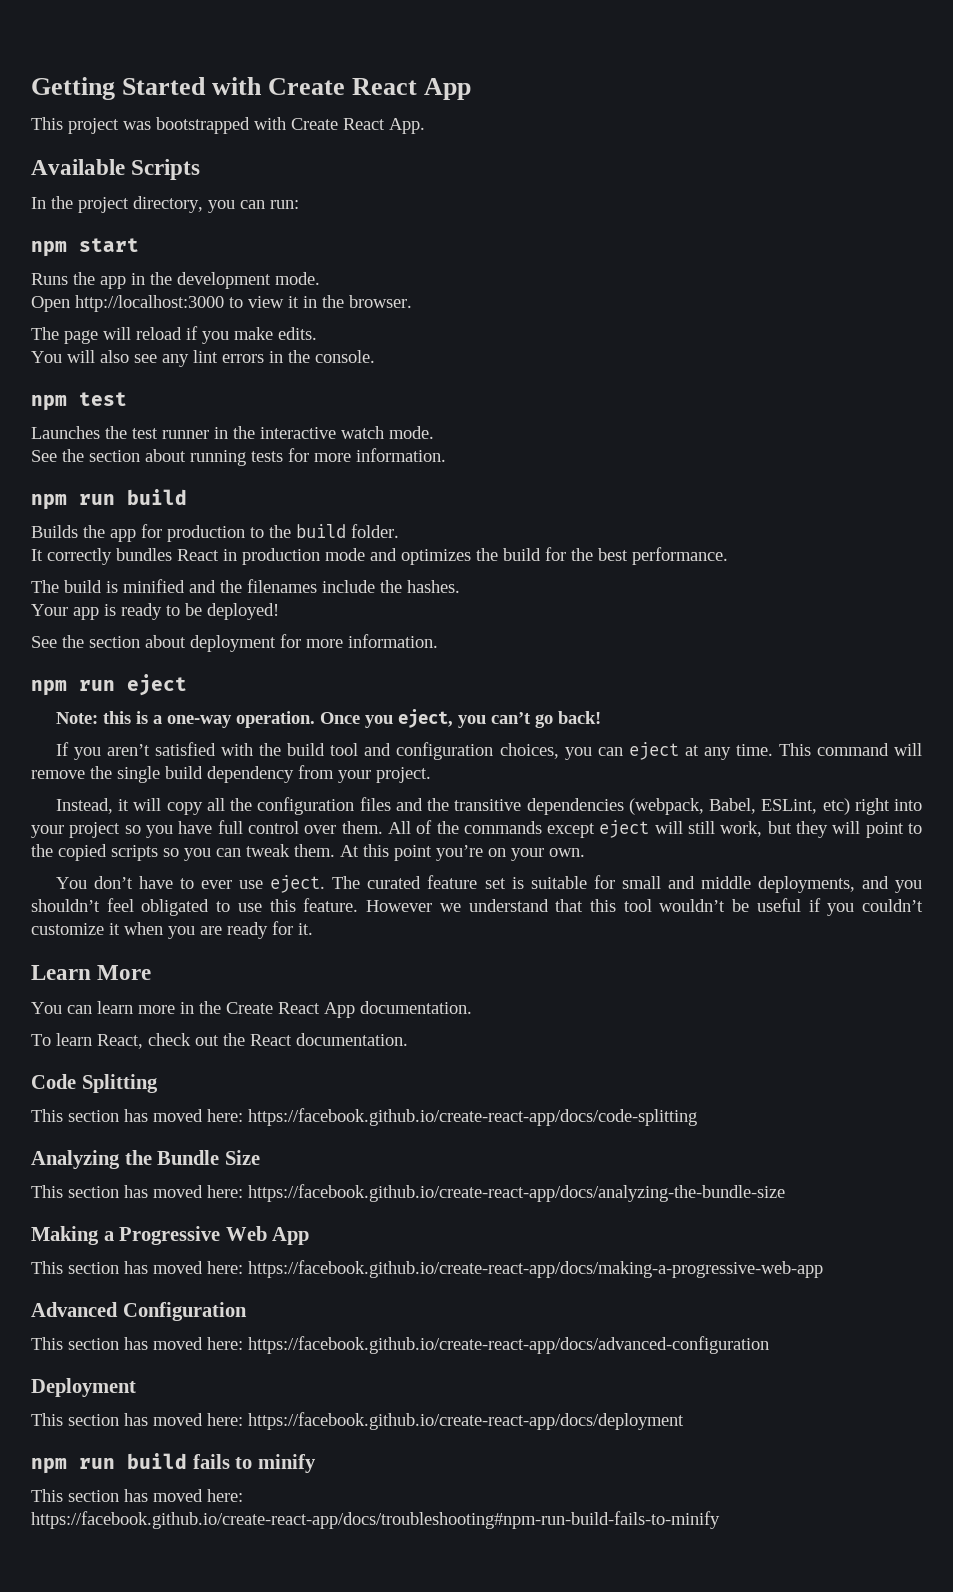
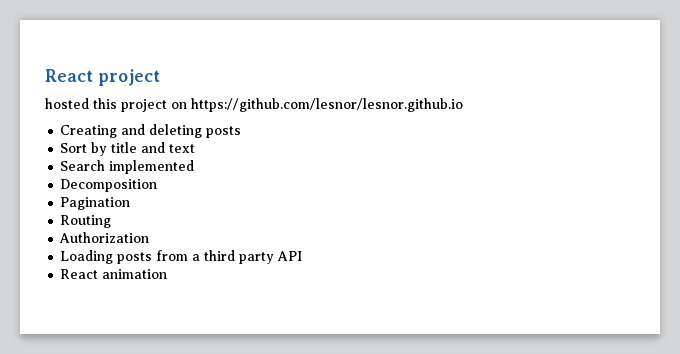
[31,77,472,100] [31,117,425,134] [31,159,201,180] [31,196,299,213] [31,238,139,257] [31,272,320,289] [31,295,412,312] [31,326,317,344] [31,350,375,367] [31,392,127,411] [31,426,434,439] [31,448,446,466] [31,489,187,510] [31,524,399,542] [31,547,728,565] [31,579,460,593] [31,603,279,620] [31,634,438,652] [31,674,187,696] [55,709,601,728] [55,742,922,760] [31,765,431,783] [55,797,923,815] [31,820,923,838] [31,844,585,861] [55,875,922,893] [31,898,923,916] [31,921,313,939] [31,965,152,980] [31,1001,472,1018] [31,1033,408,1049] [31,1074,158,1093] [31,1108,697,1126] [31,1150,260,1169] [31,1184,785,1202] [31,1226,310,1245] [31,1260,823,1278] [31,1302,247,1321] [31,1336,769,1354] [31,1378,136,1397] [31,1412,684,1430] [31,1453,316,1474] [31,1489,243,1502] [31,1511,720,1529] Getting Started with Create React App // This project was bootstrapped with Create React App. // Available Scripts // In the project directory, you can run: // npm start // Runs the app in the development mode. // Open http://localhost:3000 to view it in the browser. // The page will reload if you make edits. // You will also see any lint errors in the console. // npm test // Launches the test runner in the interactive watch mode. // See the section about running tests for more information. // npm run build // Builds the app for production to the build folder. // It correctly bundles React in production mode and optimizes the build for the best performance. // The build is minified and the filenames include the hashes. // Your app is ready to be deployed! // See the section about deployment for more information. // npm run eject // Note: this is a one-way operation. Once you eject, you can’t go back! // If you aren’t satisfied with the build tool and configuration choices, you can eject at any time. This command will remove the single build dependency from your project. // Instead, it will copy all the configuration files and the transitive dependencies (webpack, Babel, ESLint, etc) right into your project so you have full control over them. All of the commands except eject will still work, but they will point to the copied scripts so you can tweak them. At this point you’re on your own. // You don’t have to ever use eject. The curated feature set is suitable for small and middle deployments, and you shouldn’t feel obligated to use this feature. However we understand that this tool wouldn’t be useful if you couldn’t customize it when you are ready for it. // Learn More // You can learn more in the Create React App documentation. // To learn React, check out the React documentation. // Code Splitting // This section has moved here: https://facebook.github.io/create-react-app/docs/code-splitting // Analyzing the Bundle Size // This section has moved here: https://facebook.github.io/create-react-app/docs/analyzing-the-bundle-size // Making a Progressive Web App // This section has moved here: https://facebook.github.io/create-react-app/docs/making-a-progressive-web-app // Advanced Configuration // This section has moved here: https://facebook.github.io/create-react-app/docs/advanced-configuration // Deployment // This section has moved here: https://facebook.github.io/create-react-app/docs/deployment // npm run build fails to minify // This section has moved here: https://facebook.github.io/create-react-app/docs/troubleshooting#npm-run-build-fails-to-minify -> [45,69,160,86] [45,98,463,112] [60,124,242,138] [60,142,196,156] [60,160,195,174] [60,179,158,192] [60,197,131,210] [60,215,112,228] [59,232,150,243] [60,250,303,264] [60,269,168,279] React project // hosted this project on https://github.com/lesnor/lesnor.github.io // Creating and deleting posts // Sort by title and text // Search implemented // Decomposition // Pagination // Routing // Authorization // Loading posts from a third party API // React animation

